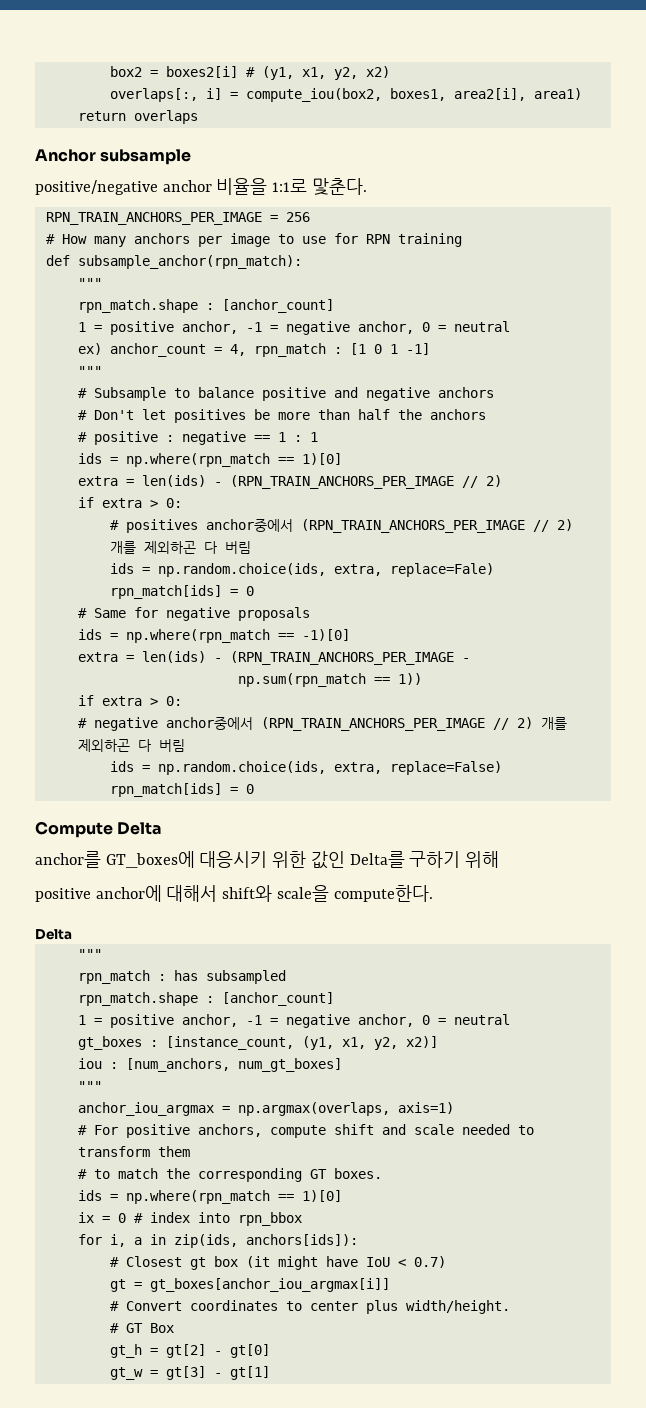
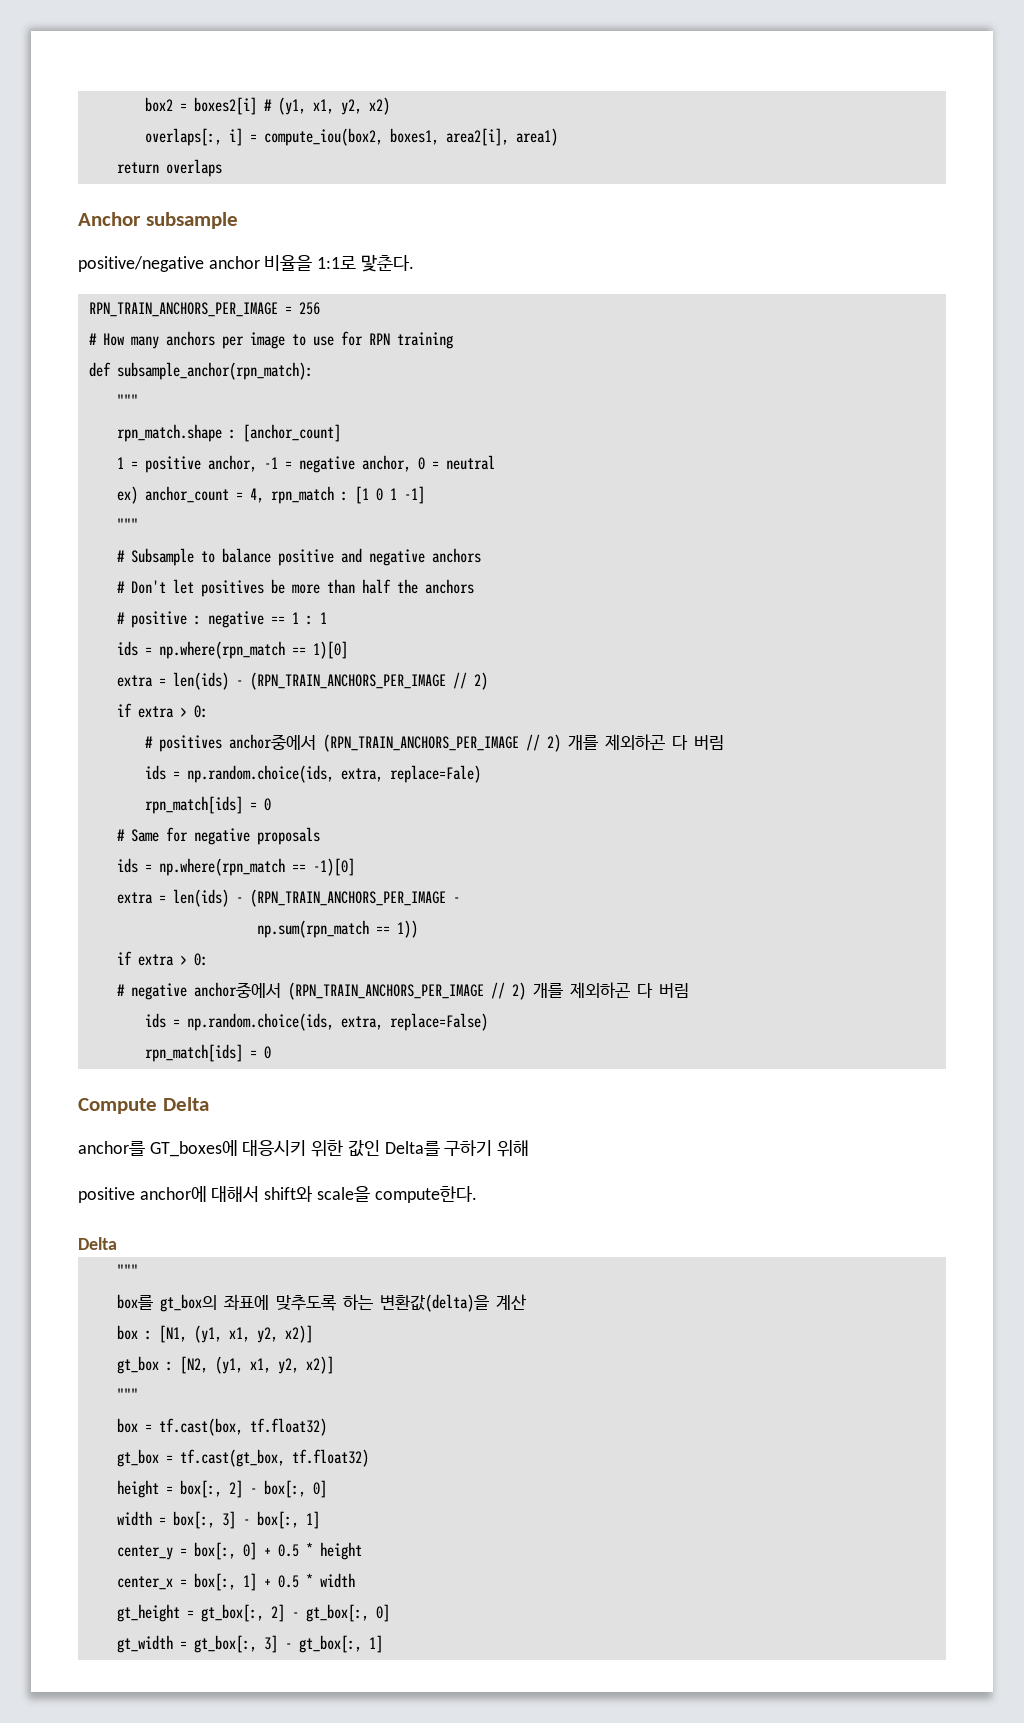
[77,970,286,984] [77,992,334,1006] [77,1014,510,1028] [77,1036,438,1050] [77,1058,342,1072] [77,1081,102,1091] [77,1102,454,1116] [77,1124,534,1138] [77,1146,190,1157] [77,1168,382,1182] [77,1190,342,1204] [77,1212,302,1226] [77,1234,358,1248] [109,1256,446,1270] [109,1278,390,1292] [109,1300,510,1314] [109,1323,174,1333] [109,1344,270,1358] [109,1366,270,1380] rpn_match : has subsampled // rpn_match.shape : [anchor_count] // 1 = positive anchor, -1 = negative anchor, 0 = neutral // gt_boxes : [instance_count, (y1, x1, y2, x2)] // iou : [num_anchors, num_gt_boxes] // """ // anchor_iou_argmax = np.argmax(overlaps, axis=1) // # For positive anchors, compute shift and scale needed to transform them // # to match the corresponding GT boxes. // ids = np.where(rpn_match == 1)[0] // ix = 0 # index into rpn_bbox // for i, a in zip(ids, anchors[ids]): // # Closest gt box (it might have IoU < 0.7) // gt = gt_boxes[anchor_iou_argmax[i]] // # Convert coordinates to center plus width/height. // # GT Box // gt_h = gt[2] - gt[0] // gt_w = gt[3] - gt[1] -> [116,1294,526,1312] [116,1325,313,1343] [116,1356,334,1374] [116,1388,138,1401] [116,1418,327,1436] [116,1449,369,1467] [116,1480,327,1498] [116,1511,320,1529] [116,1542,362,1560] [116,1573,355,1591] [116,1604,390,1622] [116,1635,383,1653] box를 gt_box의 좌표에 맞추도록 하는 변환값(delta)을 계산 // box : [N1, (y1, x1, y2, x2)] // gt_box : [N2, (y1, x1, y2, x2)] // """ // box = tf.cast(box, tf.float32) // gt_box = tf.cast(gt_box, tf.float32) // height = box[:, 2] - box[:, 0] // width = box[:, 3] - box[:, 1] // center_y = box[:, 0] + 0.5 * height // center_x = box[:, 1] + 0.5 * width // gt_height = gt_box[:, 2] - gt_box[:, 0] // gt_width = gt_box[:, 3] - gt_box[:, 1]

